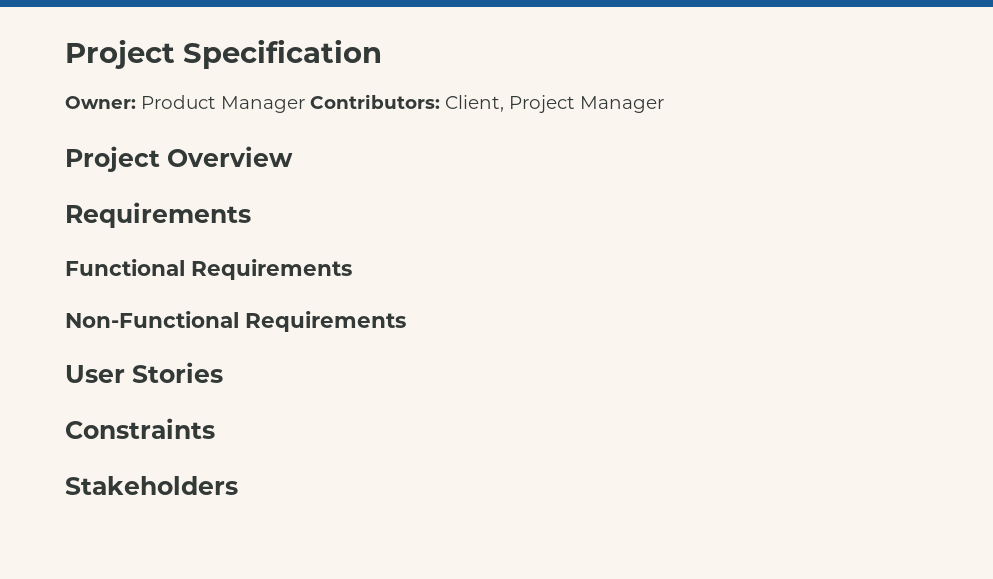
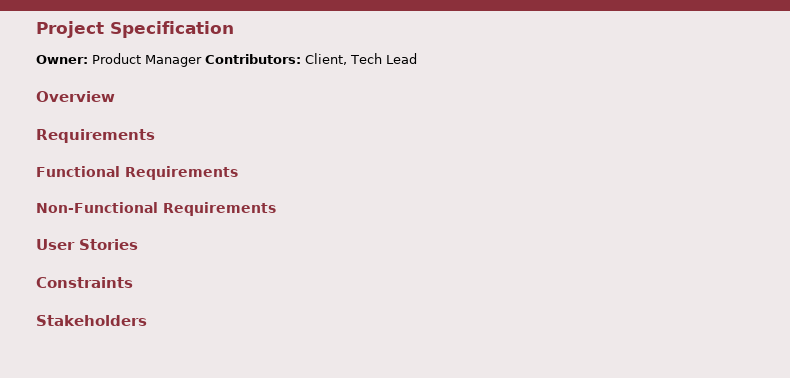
[509,95,664,113] [65,146,160,172] Project Manager // Project -> [350,53,417,64] Tech Lead //

